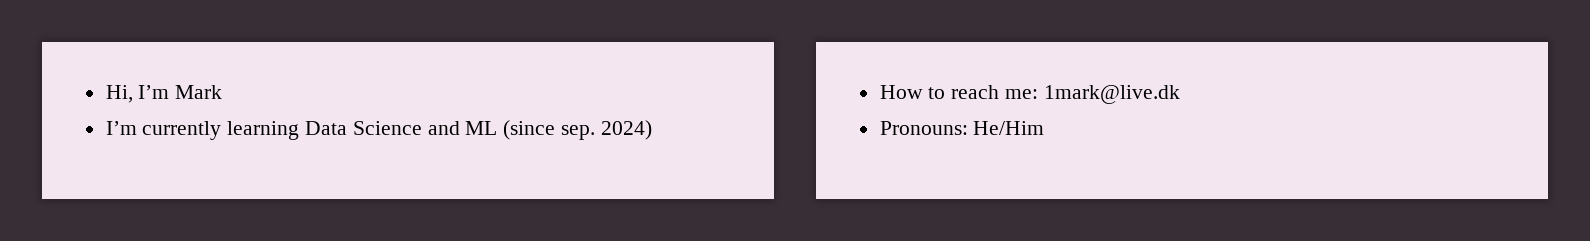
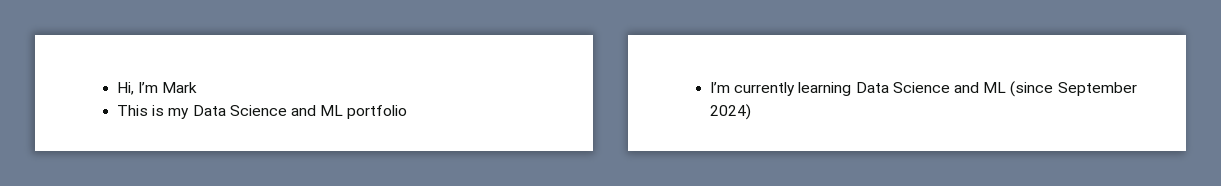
(223, 92) none -> [117,105,408,119] // This is my Data Science and ML portfolio
[561,125,596,140] sep. -> [1057,82,1137,96] September
[879,85,1180,104] [879,121,1045,135] // How to reach me: 1mark@live.dk // Pronouns: He/Him -> (752, 112) none

